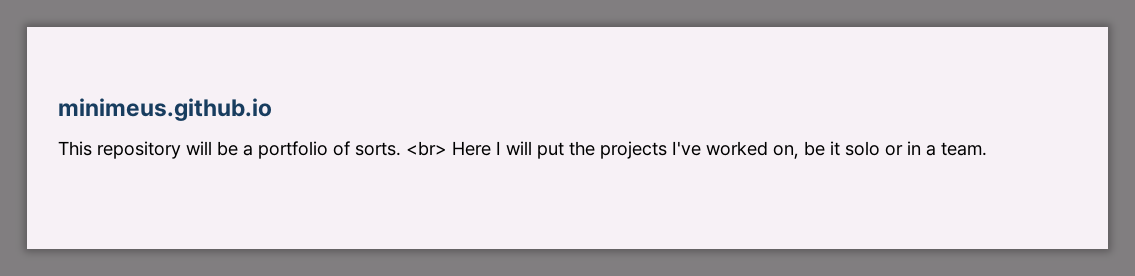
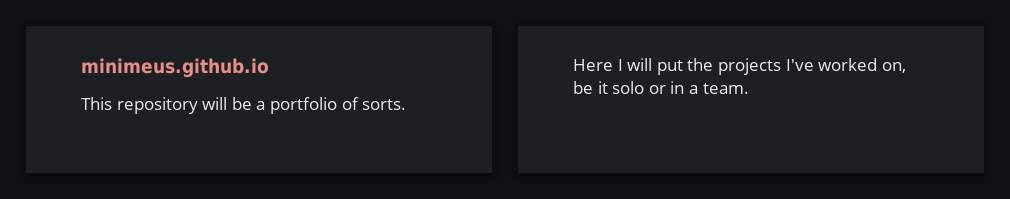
[406,141,447,156] <br> -> (407, 104) none

